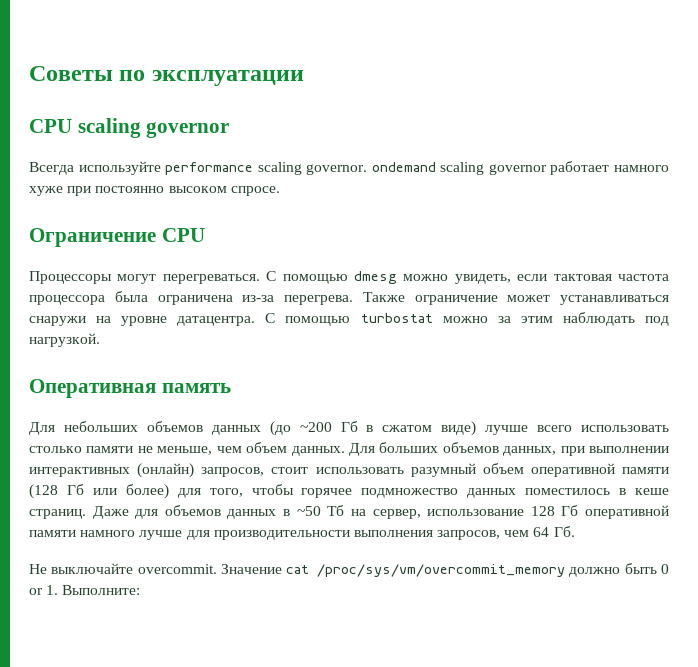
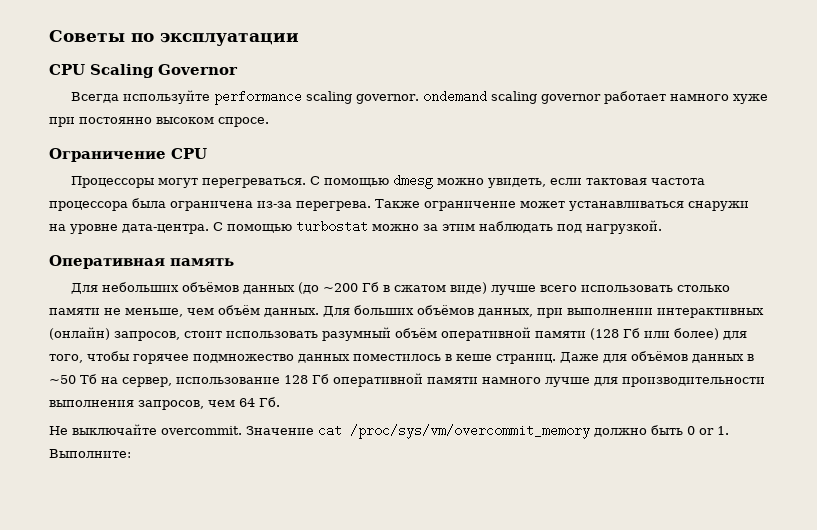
[77,118,230,138] scaling governor -> [90,64,238,78] Scaling Governor
[177,316,256,326] датацентра. -> [122,224,209,234] дата-центра.
[146,421,203,432] объемов -> [181,282,239,292] объёмов
[246,442,288,453] объем -> [218,305,260,315] объём
[442,442,499,453] объемов -> [417,305,474,315] объёмов
[482,463,524,474] объем -> [395,328,437,338] объём
[164,505,221,516] объемов -> [631,351,688,361] объёмов

